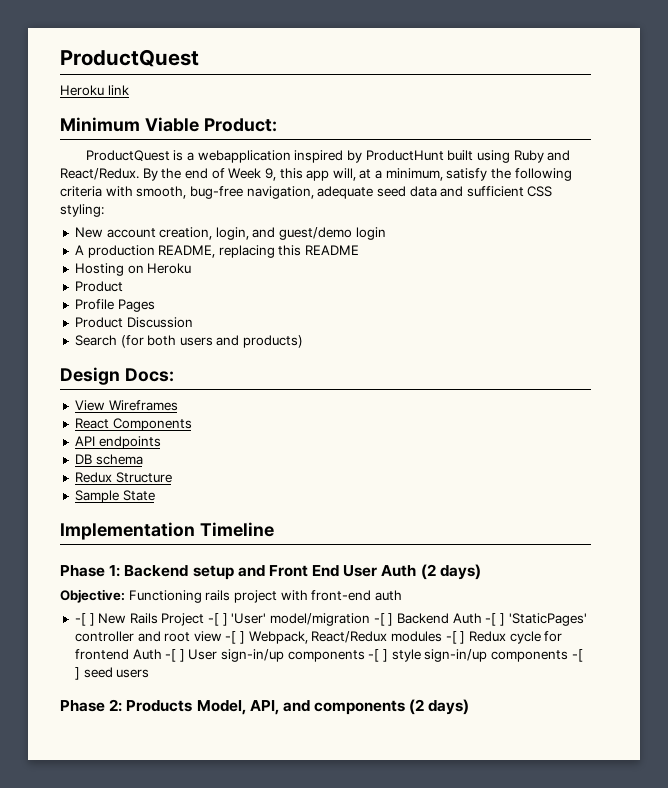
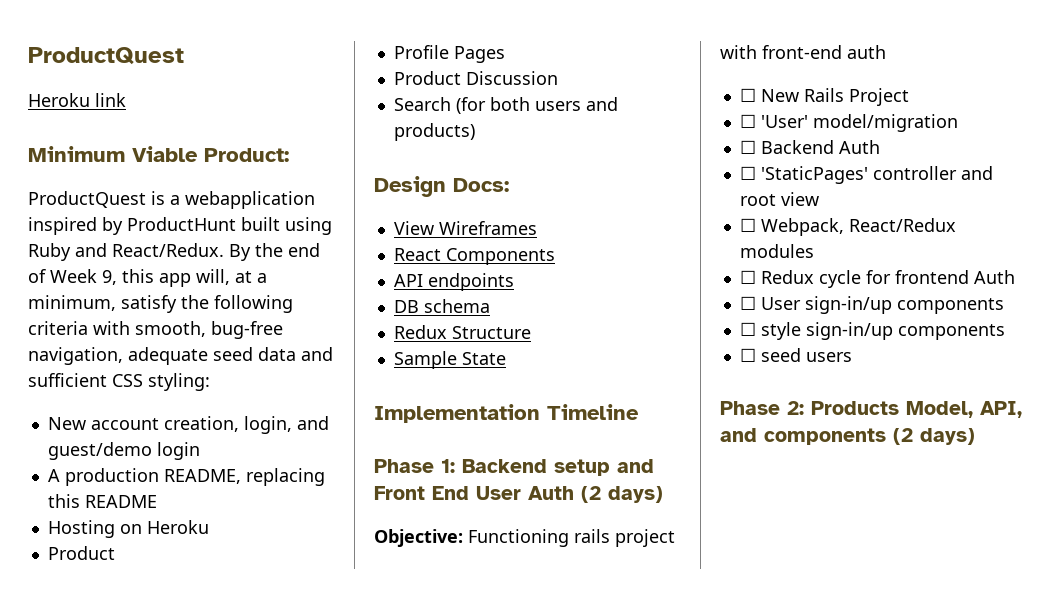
[74,613,95,626] -[ ] -> [739,88,756,102] ☐
[208,613,228,626] -[ ] -> [739,114,756,128] // ☐
[373,613,394,626] -[ ] -> [739,140,756,154] // ☐
[485,613,505,626] -[ ] -> [739,166,756,180] // ☐
[225,631,246,644] -[ ] -> [739,218,756,232] // ☐
[445,631,466,644] -[ ] -> [739,270,756,284] // ☐
[165,649,185,662] -[ ] -> [739,296,756,310] // ☐
[368,649,389,662] -[ ] -> [739,322,756,336] // ☐
[571,649,583,662] [74,667,80,680] -[ ] -> [739,348,756,362] // ☐

